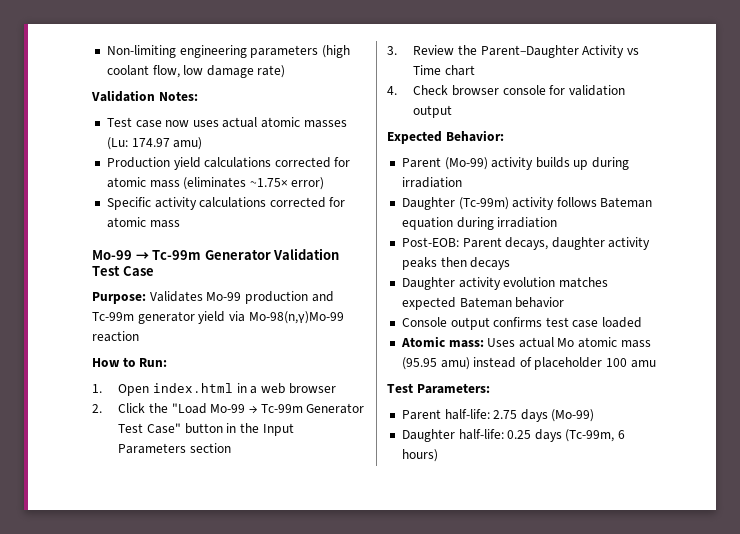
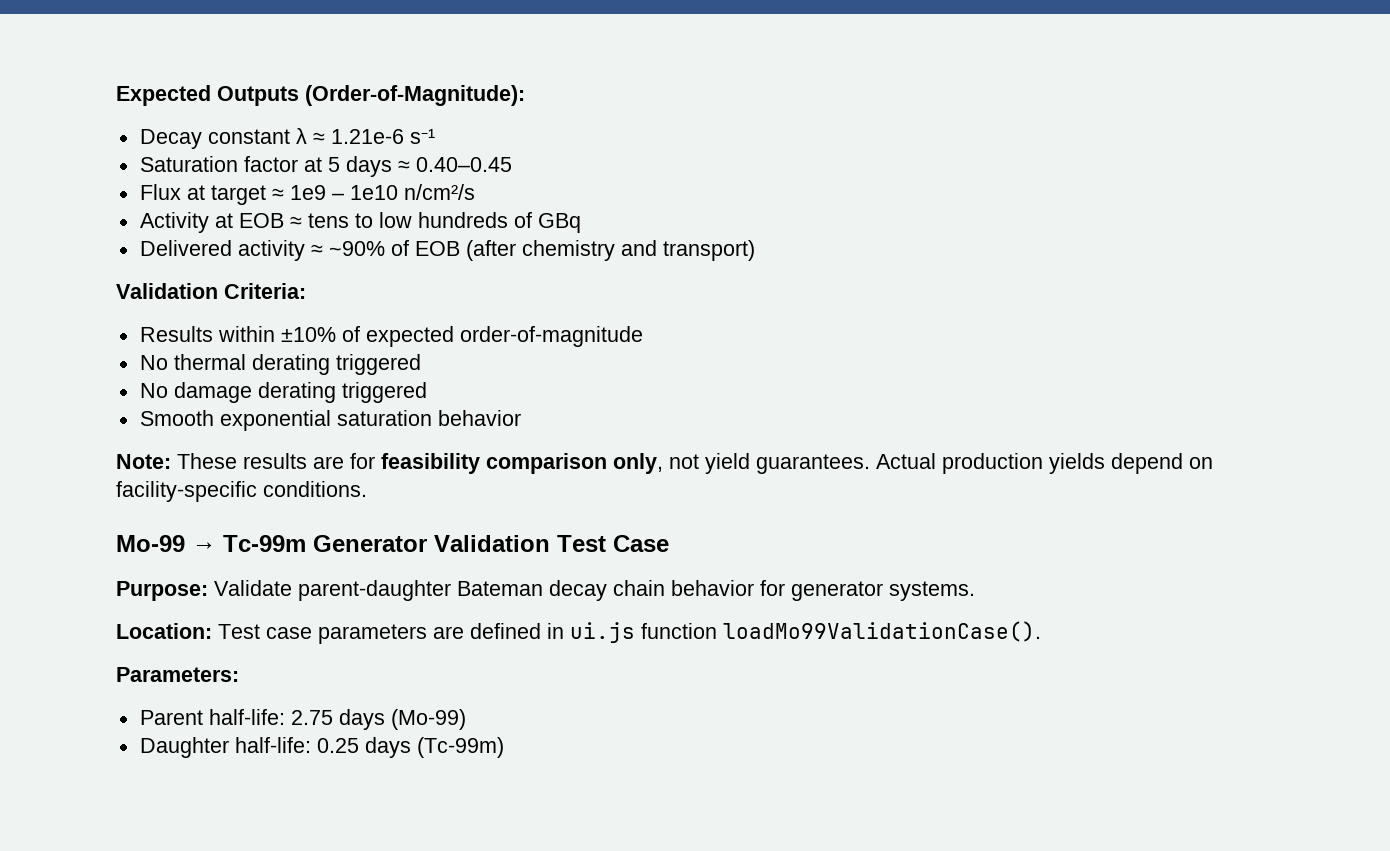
[106,45,350,58] [106,65,286,78] [91,90,198,102] [106,117,347,128] [106,137,203,150] [106,157,351,170] [106,177,325,190] [106,197,346,210] [106,217,180,228] Non-limiting engineering parameters (high coolant flow, low damage rate) // Validation Notes: // Test case now uses actual atomic masses (Lu: 174.97 amu) // Production yield calculations corrected for atomic mass (eliminates ~1.75× error) // Specific activity calculations corrected for atomic mass -> [116,85,525,106] [139,128,435,149] [139,156,512,177] [139,184,475,205] [139,212,581,233] [139,240,755,261] [116,283,306,299] [139,326,643,347] [139,354,421,375] [139,382,427,403] [139,410,521,431] [116,453,1213,474] [116,481,367,502] Expected Outputs (Order-of-Magnitude): // Decay constant λ ≈ 1.21e-6 s⁻¹ // Saturation factor at 5 days ≈ 0.40–0.45 // Flux at target ≈ 1e9 – 1e10 n/cm²/s // Activity at EOB ≈ tens to low hundreds of GBq // Delivered activity ≈ ~90% of EOB (after chemistry and transport) // Validation Criteria: // Results within ±10% of expected order-of-magnitude // No thermal derating triggered // No damage derating triggered // Smooth exponential saturation behavior // Note: These results are for feasibility comparison only, not yield guarantees. Actual production yields depend on facility-specific conditions.
[149,291,334,304] [92,311,344,324] [92,331,139,342] [92,357,168,367] [92,383,336,396] [92,403,365,414] [118,423,294,436] [118,443,232,454] [387,45,639,58] [413,65,476,76] [387,85,625,96] [413,105,453,118] [387,130,504,144] [401,157,630,170] [401,177,462,188] [401,197,653,210] [401,217,558,230] [401,237,651,250] [401,257,511,270] [401,277,608,290] [401,297,565,310] [401,317,643,330] [400,336,651,348] [401,357,656,370] [387,383,413,393] Validates Mo-99 production and Tc-99m generator yield via Mo-98(n,γ)Mo-99 reaction // How to Run: // 1. Open index.html in a web browser // 2. Click the "Load Mo-99 → Tc-99m Generator Test Case" button in the Input Parameters section // 3. Review the Parent–Daughter Activity vs Time chart // 4. Check browser console for validation output // Expected Behavior: // Parent (Mo-99) activity builds up during irradiation // Daughter (Tc-99m) activity follows Bateman equation during irradiation // Post-EOB: Parent decays, daughter activity peaks then decays // Daughter activity evolution matches expected Bateman behavior // Console output confirms test case loaded // Atomic mass: Uses actual Mo atomic mass (95.95 amu) instead of placeholder 100 amu // Test -> [214,580,975,601] [116,621,1041,644] Validate parent-daughter Bateman decay chain behavior for generator systems. // Location: Test case parameters are defined in ui.js function loadMo99ValidationCase(). //
[565,429,626,442] [401,449,438,462] (Tc-99m, 6 hours) -> [416,737,504,758] (Tc-99m)

